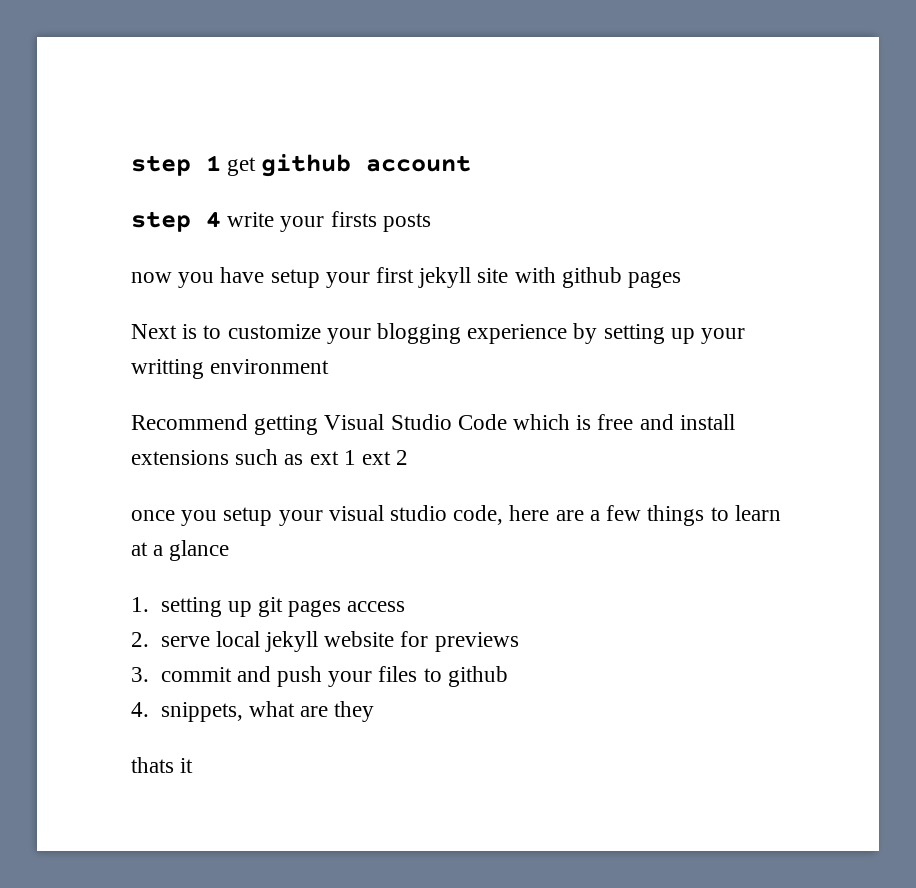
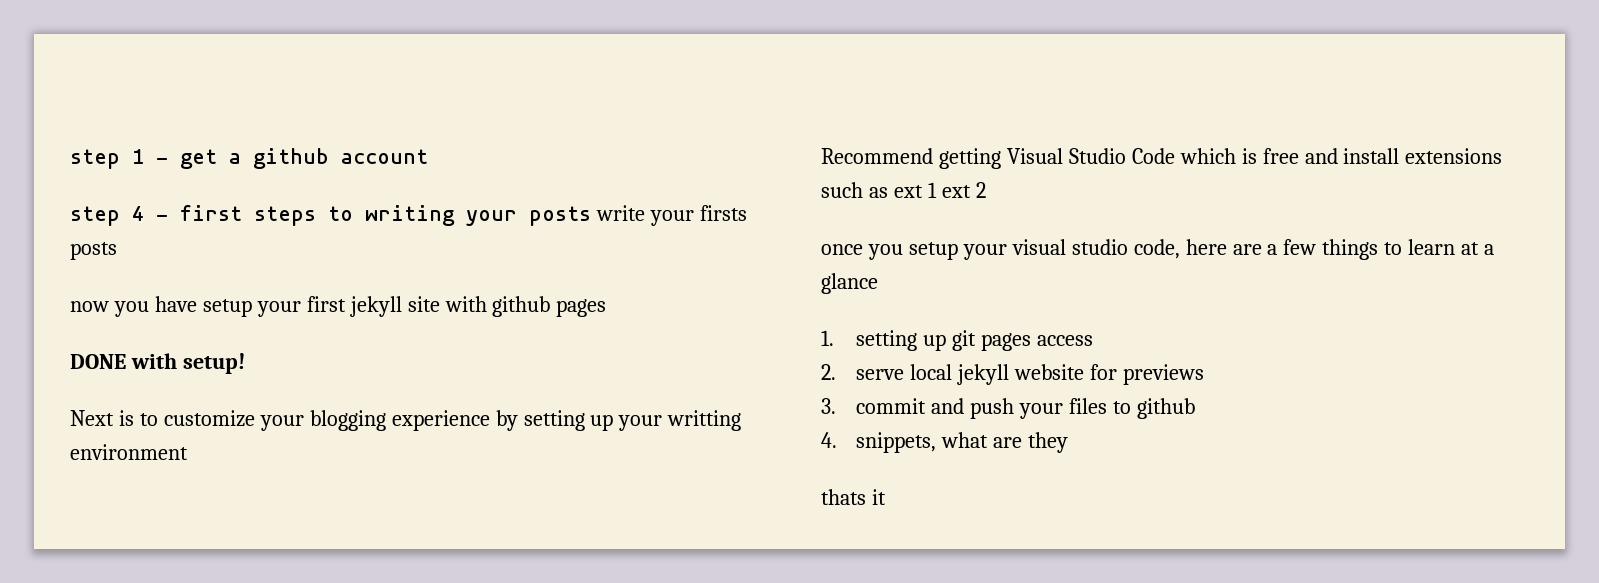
[227,157,257,176] get -> [156,149,241,169] - get a
(221, 219) none -> [156,205,591,226] - first steps to writing your posts
(682, 279) none -> [70,353,245,374] // DONE with setup!

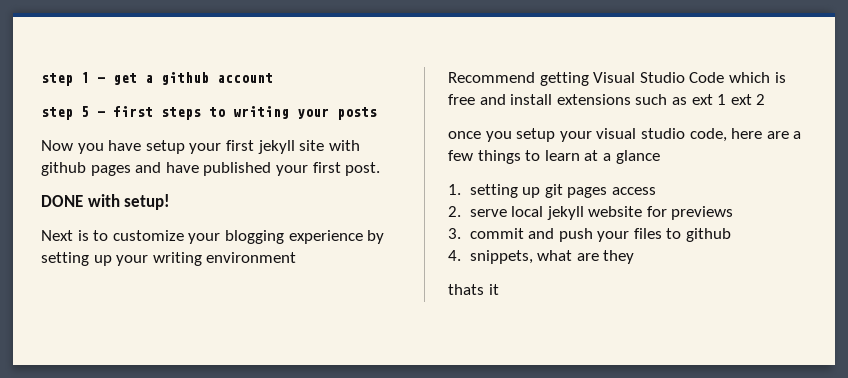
[132,206,144,221] 4 -> [81,106,89,117] 5
[595,205,747,226] [70,242,117,260] [70,301,109,312] write your firsts posts // now -> [41,140,73,151] // Now
(607, 308) none -> [135,162,381,176] and have published your first post.
[667,410,742,431] writting -> [152,252,202,266] writing

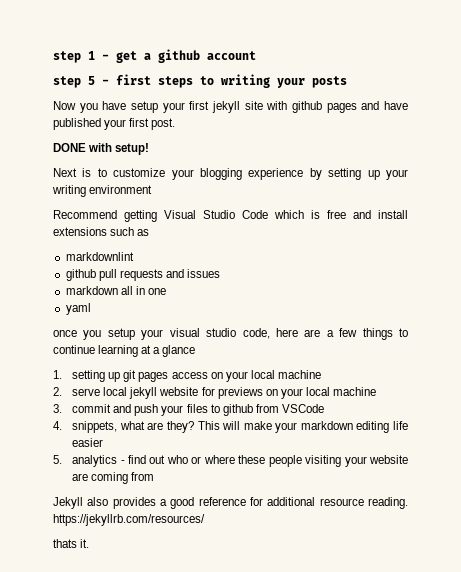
[691,94,766,105] ext 1 ext 2 -> [65,252,134,261] [65,269,221,281] [65,286,166,295] [65,303,91,315] // markdownlint // github pull requests and issues // markdown all in one // yaml
[544,150,580,161] learn -> [53,345,139,357] continue learning
(656, 191) none -> [210,370,322,382] on your local machine
(734, 213) none -> [265,387,377,399] on your local machine
(732, 235) none -> [255,404,325,413] from VSCode
[603,250,635,264] they -> [166,421,408,433] [72,438,104,447] [53,455,408,467] [72,472,155,484] [53,497,408,509] [53,514,205,526] they? This will make your markdown editing life easier // 5. analytics - find out who or where these people visiting your website are coming from // Jekyll also provides a good reference for additional resource reading. https://jekyllrb.com/resources/
[488,284,499,295] it -> [80,539,90,548] it.

